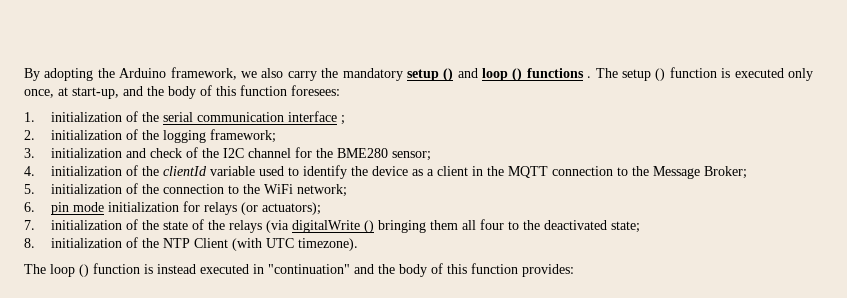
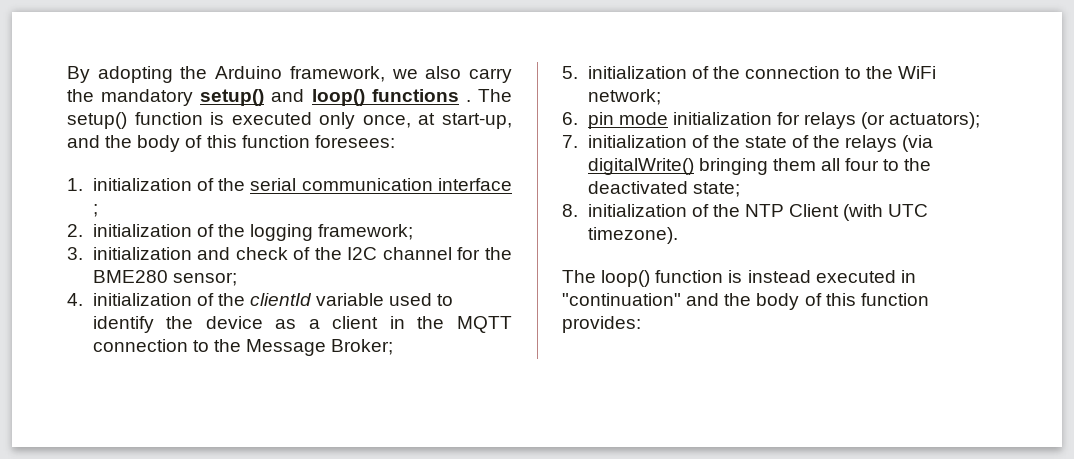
[406,68,523,81] setup () and loop () -> [200,89,365,106] setup() and loop()
[622,68,666,81] setup () -> [67,112,127,129] setup()
[292,220,375,233] digitalWrite () -> [587,158,694,175] digitalWrite()
[50,264,89,277] loop () -> [601,270,651,287] loop()

